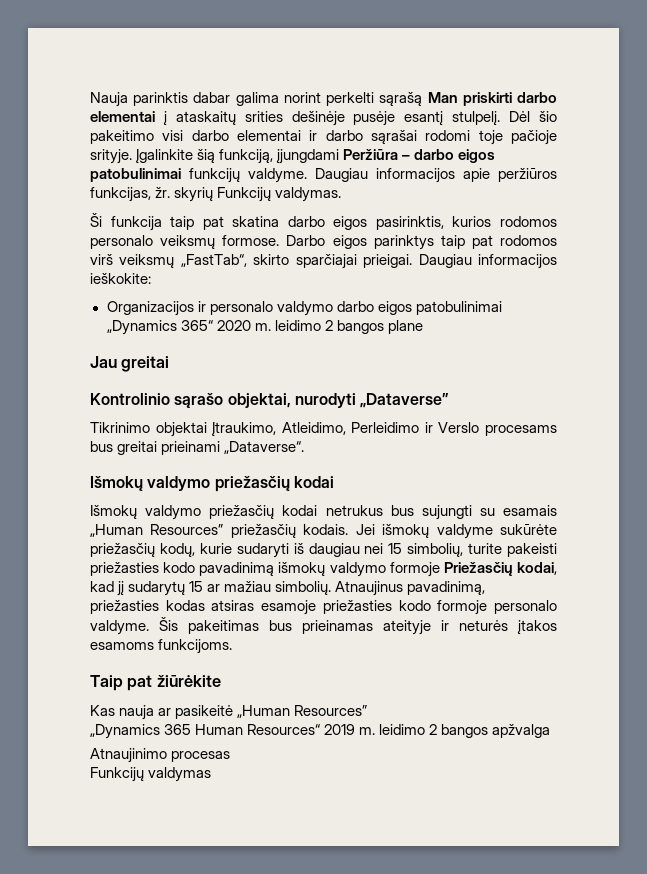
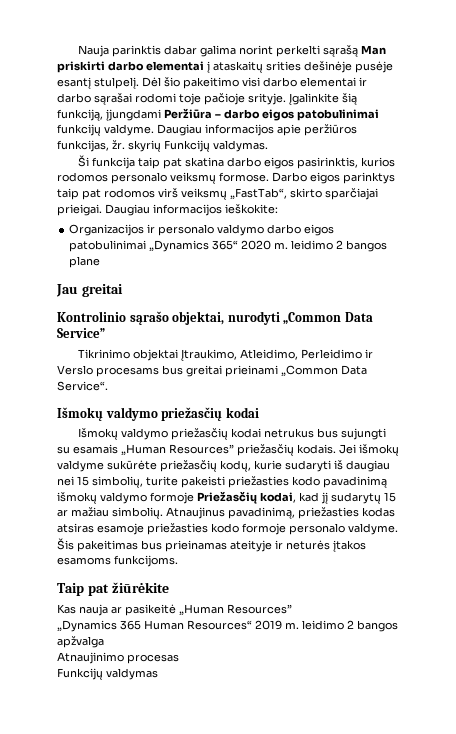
[360,393,450,408] „Dataverse” -> [283,312,373,325] [57,328,105,338] „Common Data Service”
[224,441,305,454] „Dataverse“. -> [281,365,367,376] [57,381,108,391] „Common Data Service“.

